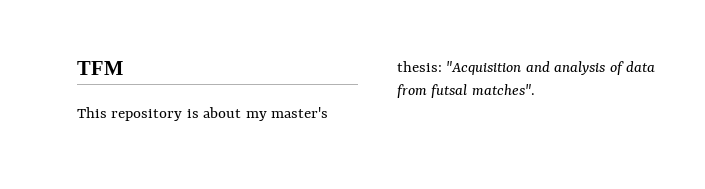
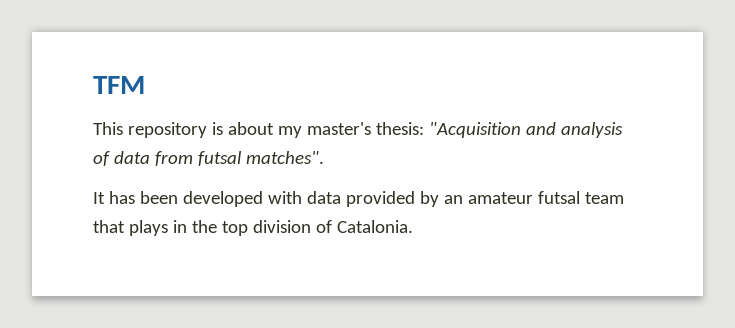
(535, 89) none -> [93,191,624,207] [93,220,413,236] // It has been developed with data provided by an amateur futsal team that plays in the top division of Catalonia.

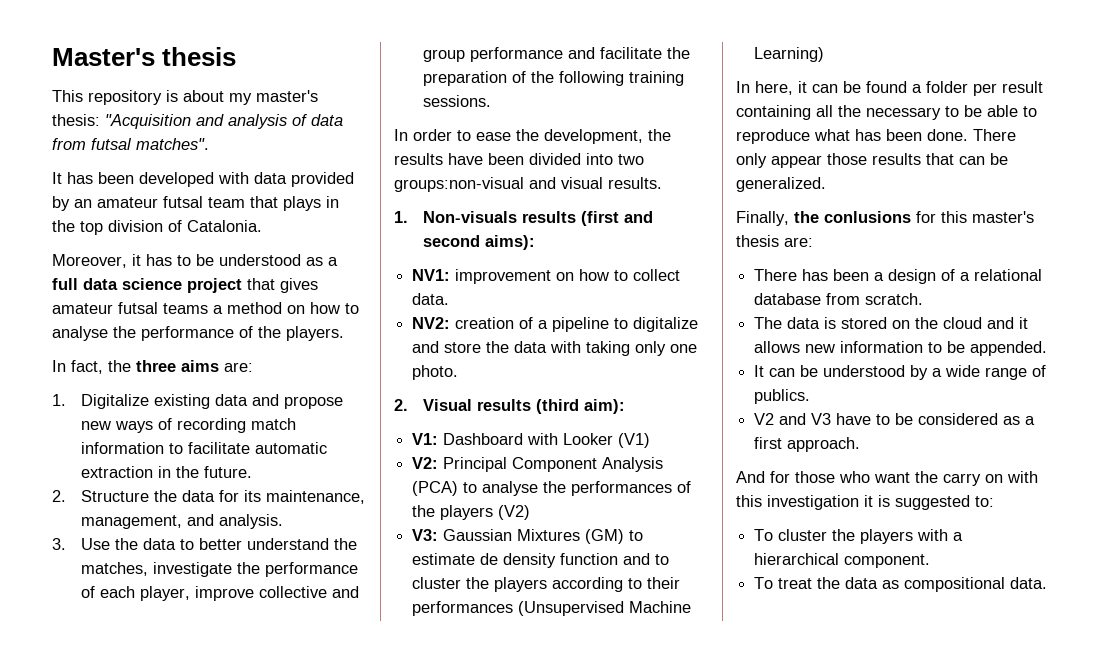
[93,76,145,94] TFM -> [52,47,237,66] Master's thesis
(413, 226) none -> [52,254,338,268] [52,278,318,293] [52,302,359,314] [52,326,344,341] [52,360,253,374] [52,394,343,409] [80,418,296,433] [80,442,327,454] [80,466,252,478] [52,490,365,504] [80,514,283,529] [52,538,357,550] [80,562,358,577] [80,586,359,601] [422,47,690,62] [422,71,684,86] [422,95,491,107] [394,129,671,144] [394,153,644,165] [394,177,662,192] [394,211,653,226] [422,235,535,250] [412,269,681,284] [412,293,450,305] [412,317,699,332] [412,341,698,356] [412,365,459,380] [394,399,625,414] [412,433,651,448] [412,457,664,472] [412,481,692,496] [412,505,531,520] [412,529,644,544] [412,553,670,568] [412,577,681,592] [412,601,692,616] [754,47,825,62] [736,81,1043,96] [736,105,1037,120] [736,129,1016,144] [736,153,1008,168] [736,177,826,192] [736,211,1034,226] [736,235,813,247] [754,269,1043,284] [754,293,924,305] [754,317,1029,329] [754,341,1048,356] [754,365,1047,380] [754,389,811,404] [754,413,1036,425] [754,437,861,452] [736,471,1038,486] [736,495,994,510] [754,529,964,544] [754,553,931,568] [754,577,1048,592] // Moreover, it has to be understood as a full data science project that gives amateur futsal teams a method on how to analyse the performance of the players. // In fact, the three aims are: // 1. Digitalize existing data and propose new ways of recording match information to facilitate automatic extraction in the future. // 2. Structure the data for its maintenance, management, and analysis. // 3. Use the data to better understand the matches, investigate the performance of each player, improve collective and group performance and facilitate the preparation of the following training sessions. // In order to ease the development, the results have been divided into two groups:non-visual and visual results. // 1. Non-visuals results (first and second aims): // NV1: improvement on how to collect data. // NV2: creation of a pipeline to digitalize and store the data with taking only one photo. // 2. Visual results (third aim): // V1: Dashboard with Looker (V1) // V2: Principal Component Analysis (PCA) to analyse the performances of the players (V2) // V3: Gaussian Mixtures (GM) to estimate de density function and to cluster the players according to their performances (Unsupervised Machine Learning) // In here, it can be found a folder per result containing all the necessary to be able to reproduce what has been done. There only appear those results that can be generalized. // Finally, the conlusions for this master's thesis are: // There has been a design of a relational database from scratch. // The data is stored on the cloud and it allows new information to be appended. // It can be understood by a wide range of publics. // V2 and V3 have to be considered as a first approach. // And for those who want the carry on with this investigation it is suggested to: // To cluster the players with a hierarchical component. // To treat the data as compositional data.

